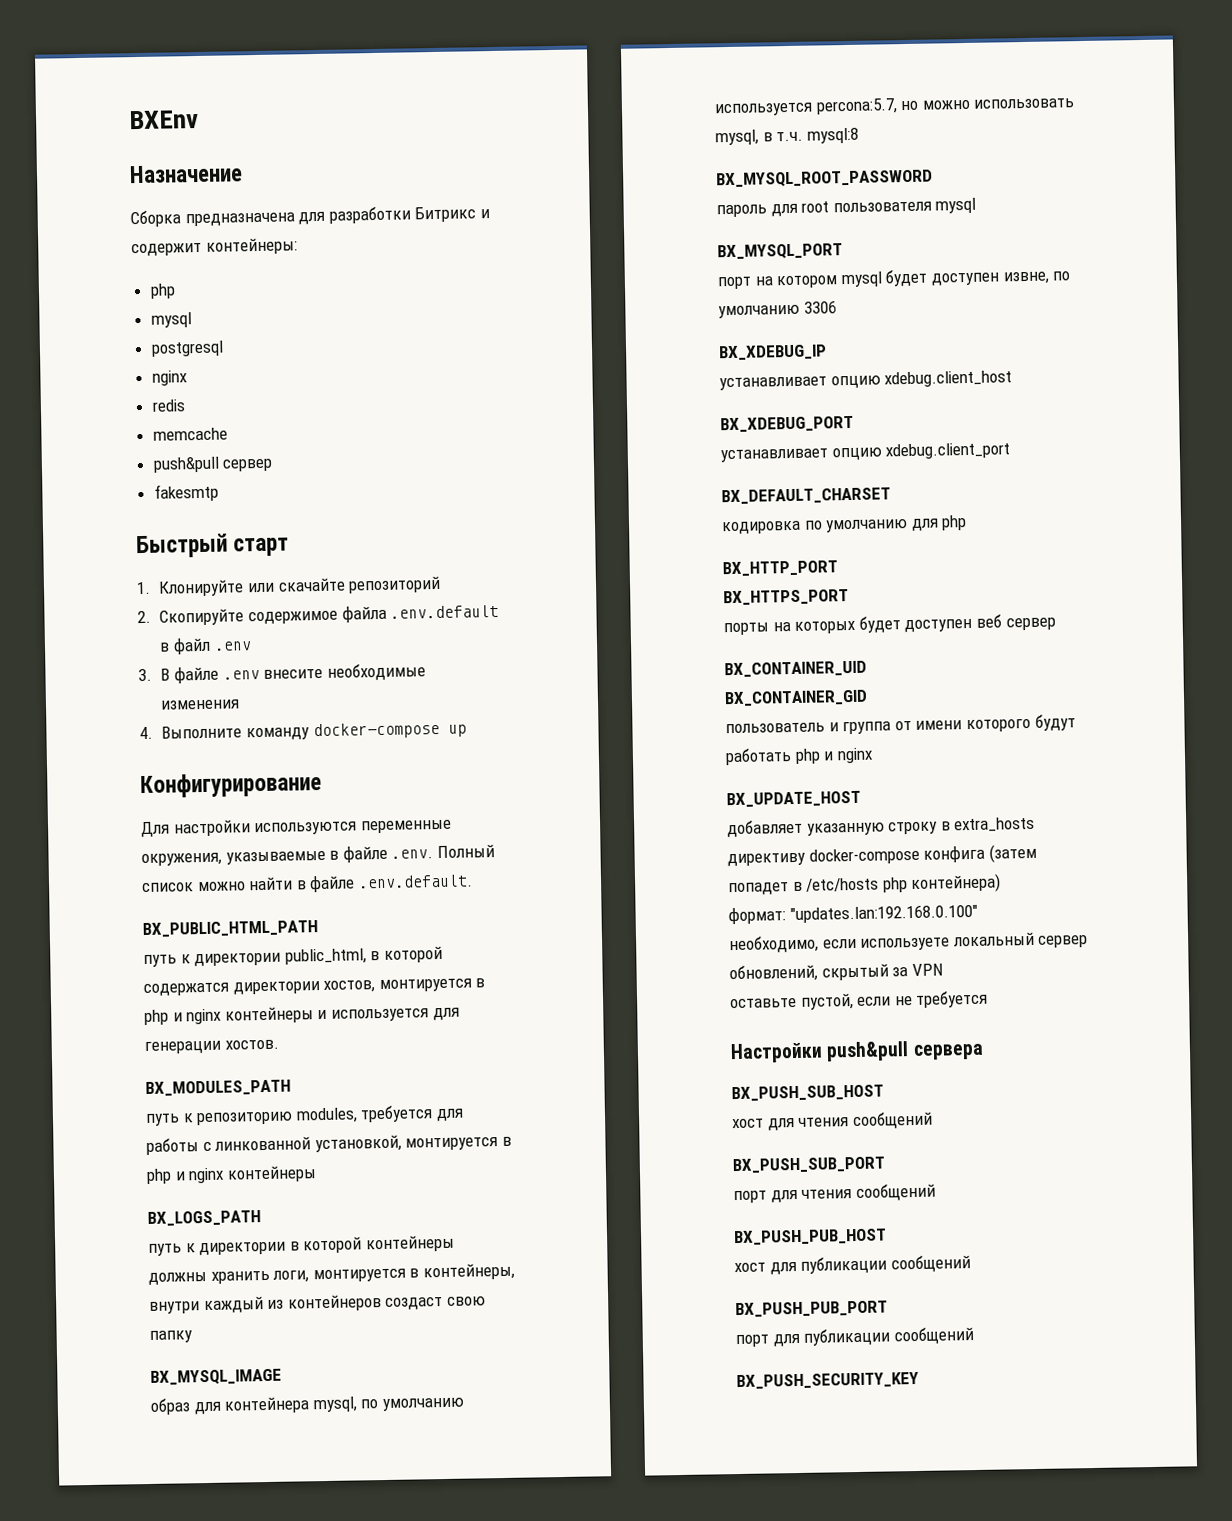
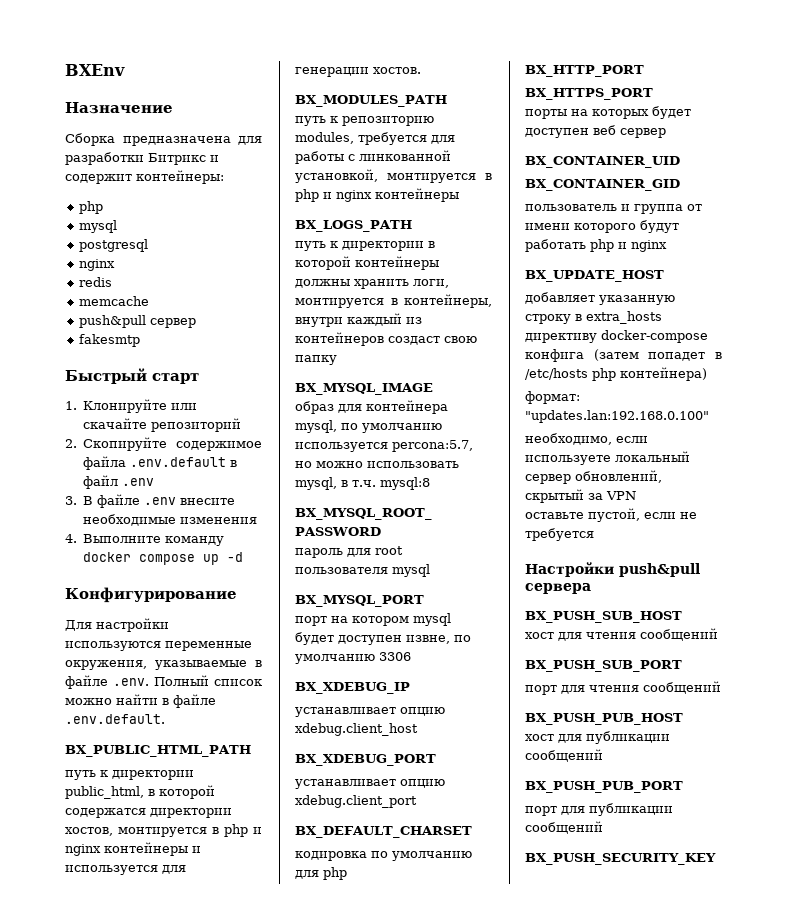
[312,721,440,740] docker-compose -> [83,552,196,565] docker compose
(467, 730) none -> [227,552,244,562] -d

